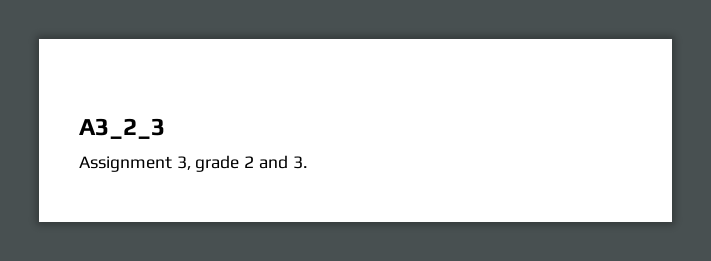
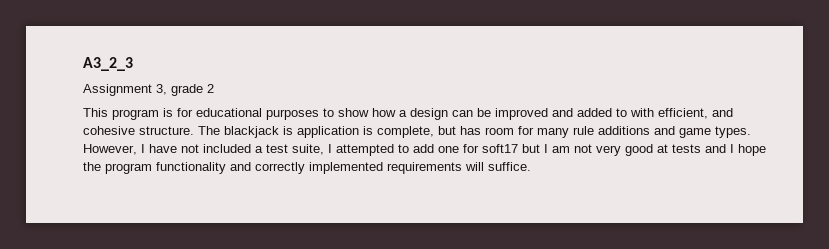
[258,155,307,169] and 3. -> [83,108,733,120] [83,126,751,138] [83,144,766,156] [83,162,531,174] // This program is for educational purposes to show how a design can be improved and added to with efficient, and cohesive structure. The blackjack is application is complete, but has room for many rule additions and game types. However, I have not included a test suite, I attempted to add one for soft17 but I am not very good at tests and I hope the program functionality and correctly implemented requirements will suffice.

